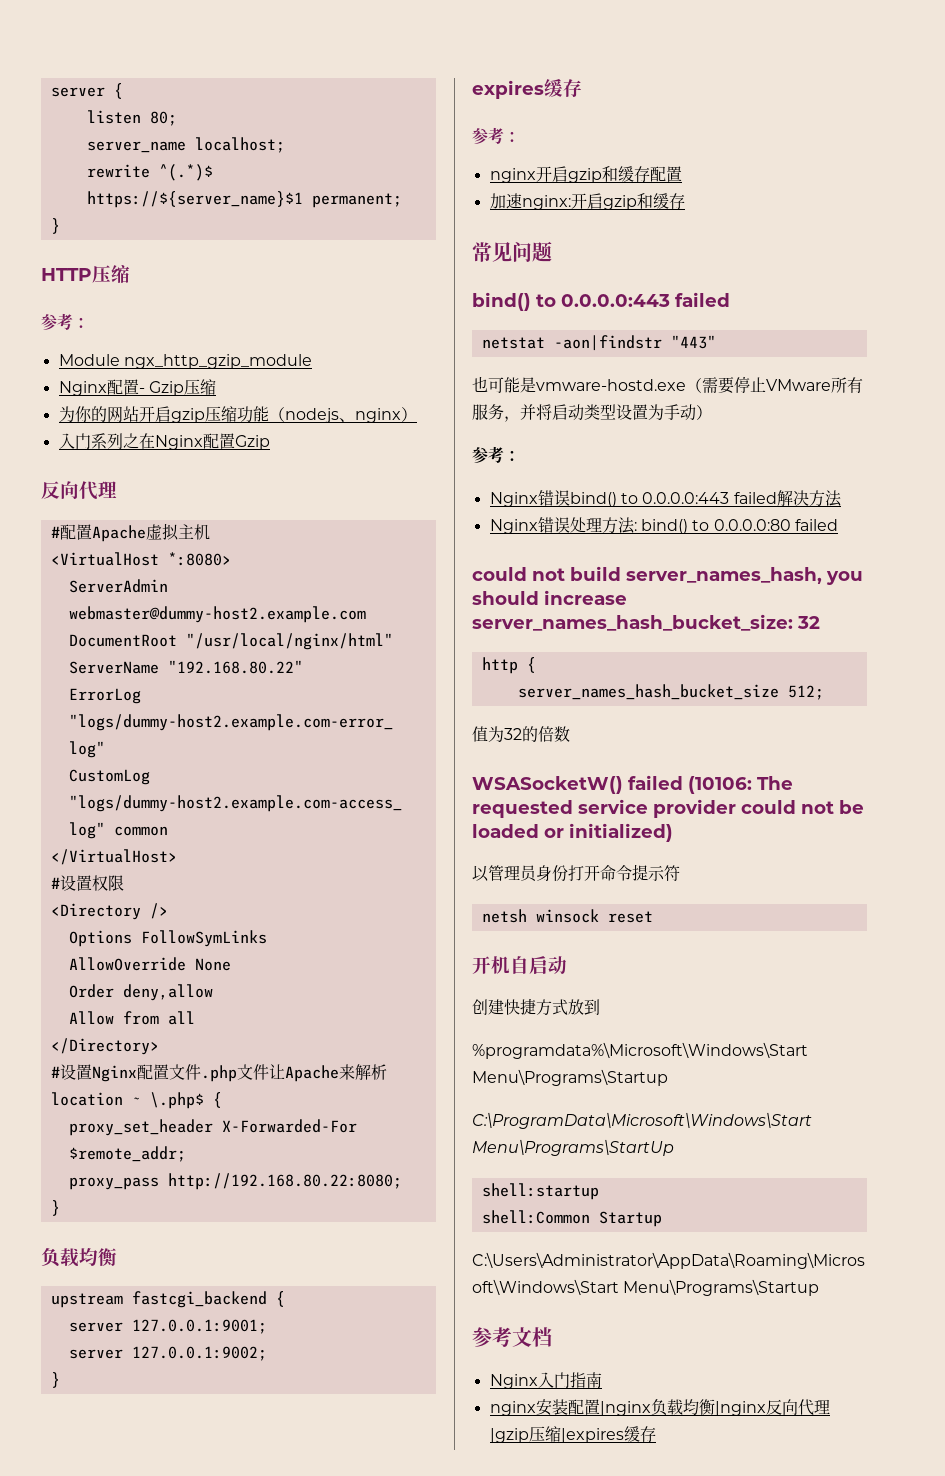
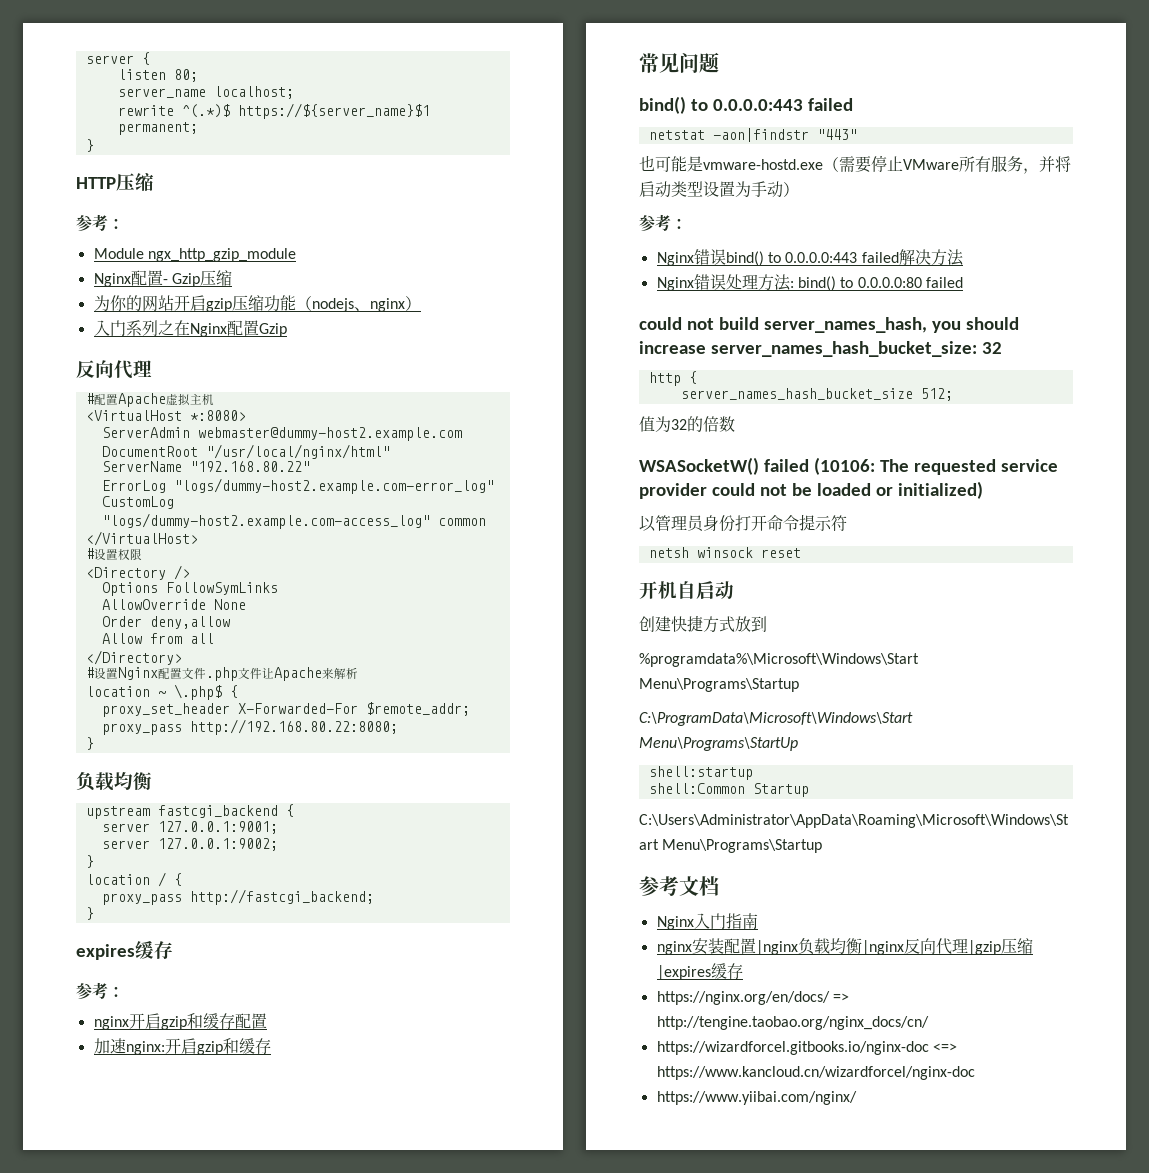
(60, 1380) none -> [85,872,182,887] [101,889,374,905] [85,907,94,920] // location / { // proxy_pass http://fastcgi_backend; // }
(656, 1434) none -> [656,991,849,1005] [656,1016,929,1030] [656,1041,957,1055] [656,1066,975,1080] [656,1091,857,1105] // https://nginx.org/en/docs/ => http://tengine.taobao.org/nginx_docs/cn/ // https://wizardforcel.gitbooks.io/nginx-doc <=> https://www.kancloud.cn/wizardforcel/nginx-doc // https://www.yiibai.com/nginx/

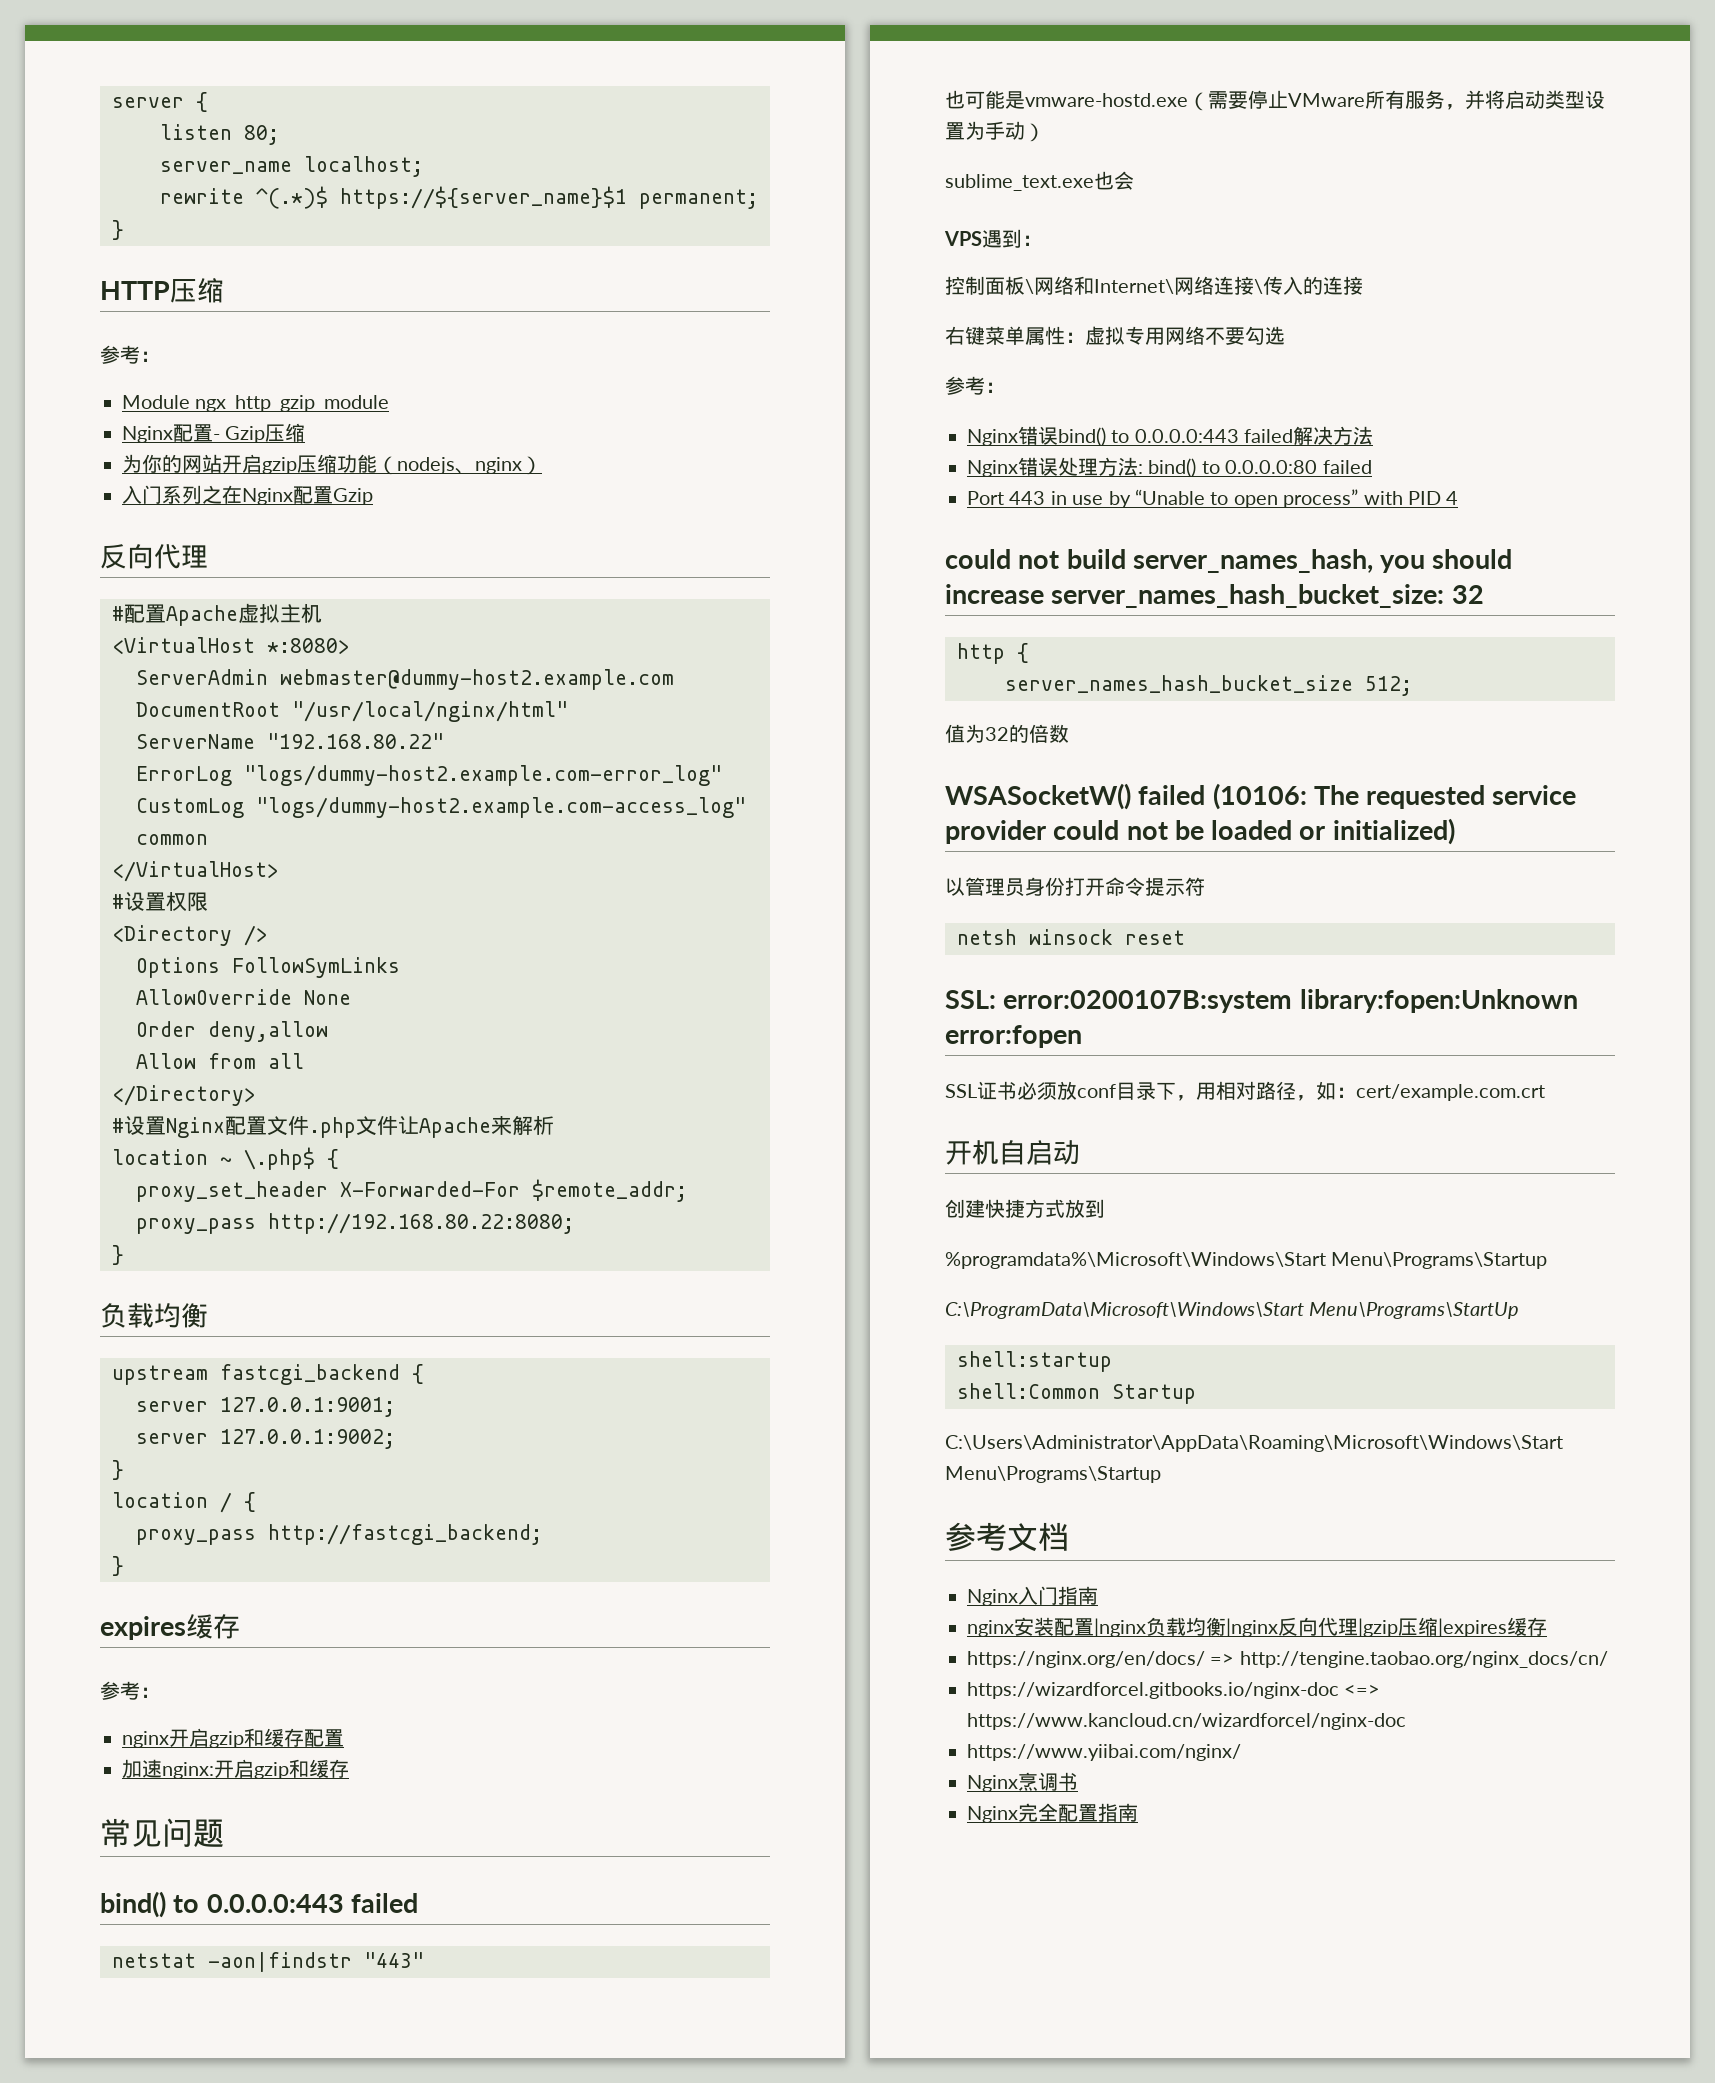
(799, 189) none -> [945,171,1134,191] [944,229,1042,248] [945,276,1363,295] [945,326,1285,345] // sublime_text.exe也会 // VPS遇到： // 控制面板\网络和Internet\网络连接\传入的连接 // 右键菜单属性：虚拟专用网络不要勾选
(963, 282) none -> [967,489,1459,508] // Port 443 in use by “Unable to open process” with PID 4
(801, 553) none -> [945,989,1578,1013] [945,1025,1082,1048] [945,1081,1545,1101] // SSL: error:0200107B:system library:fopen:Unknown error:fopen // SSL证书必须放conf目录下，用相对路径，如：cert/example.com.crt
(857, 1098) none -> [967,1772,1078,1792] [967,1803,1138,1823] // Nginx烹调书 // Nginx完全配置指南

